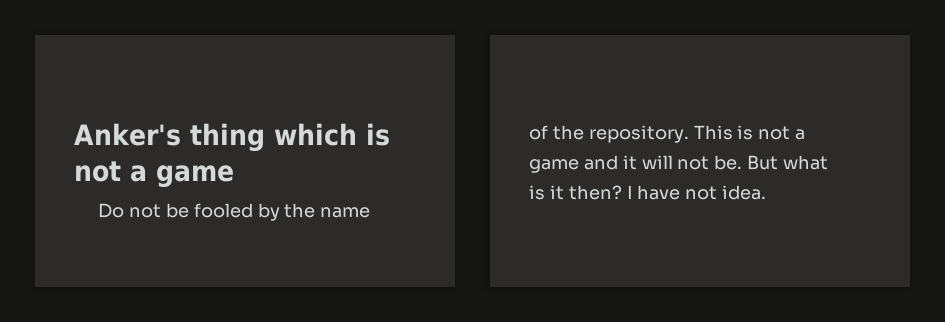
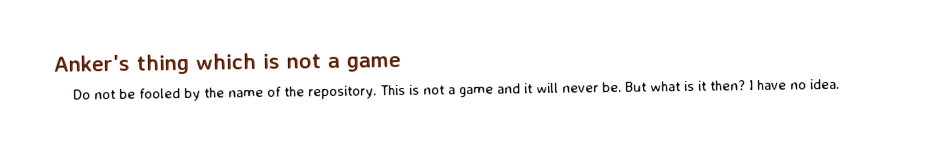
[677,156,710,170] not -> [561,85,599,93] never
[685,186,718,200] not -> [789,82,807,90] no

